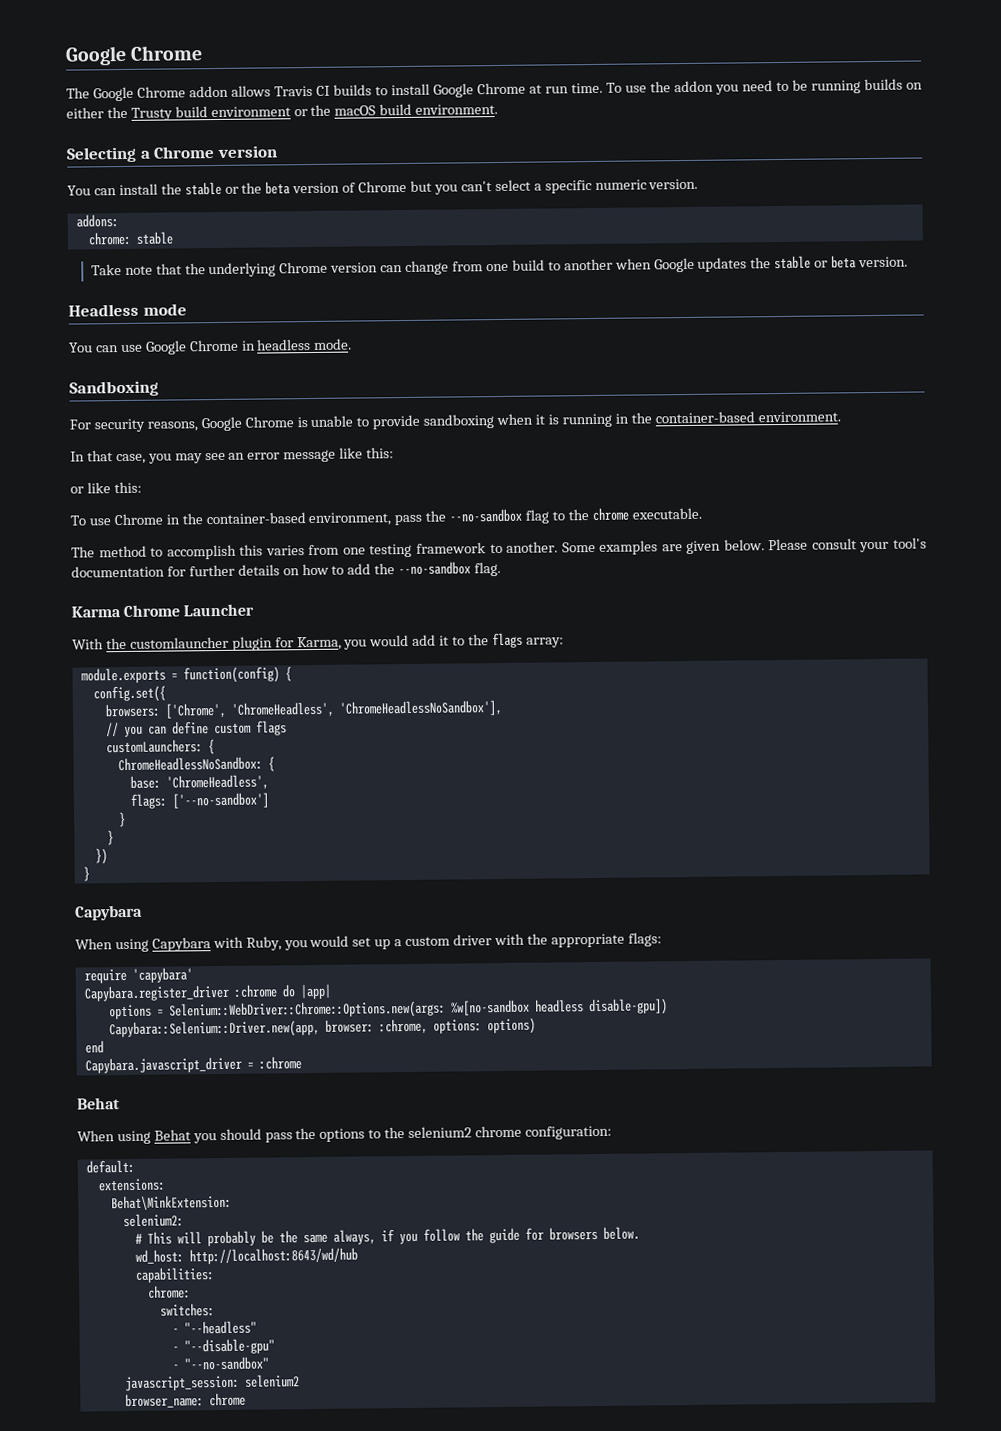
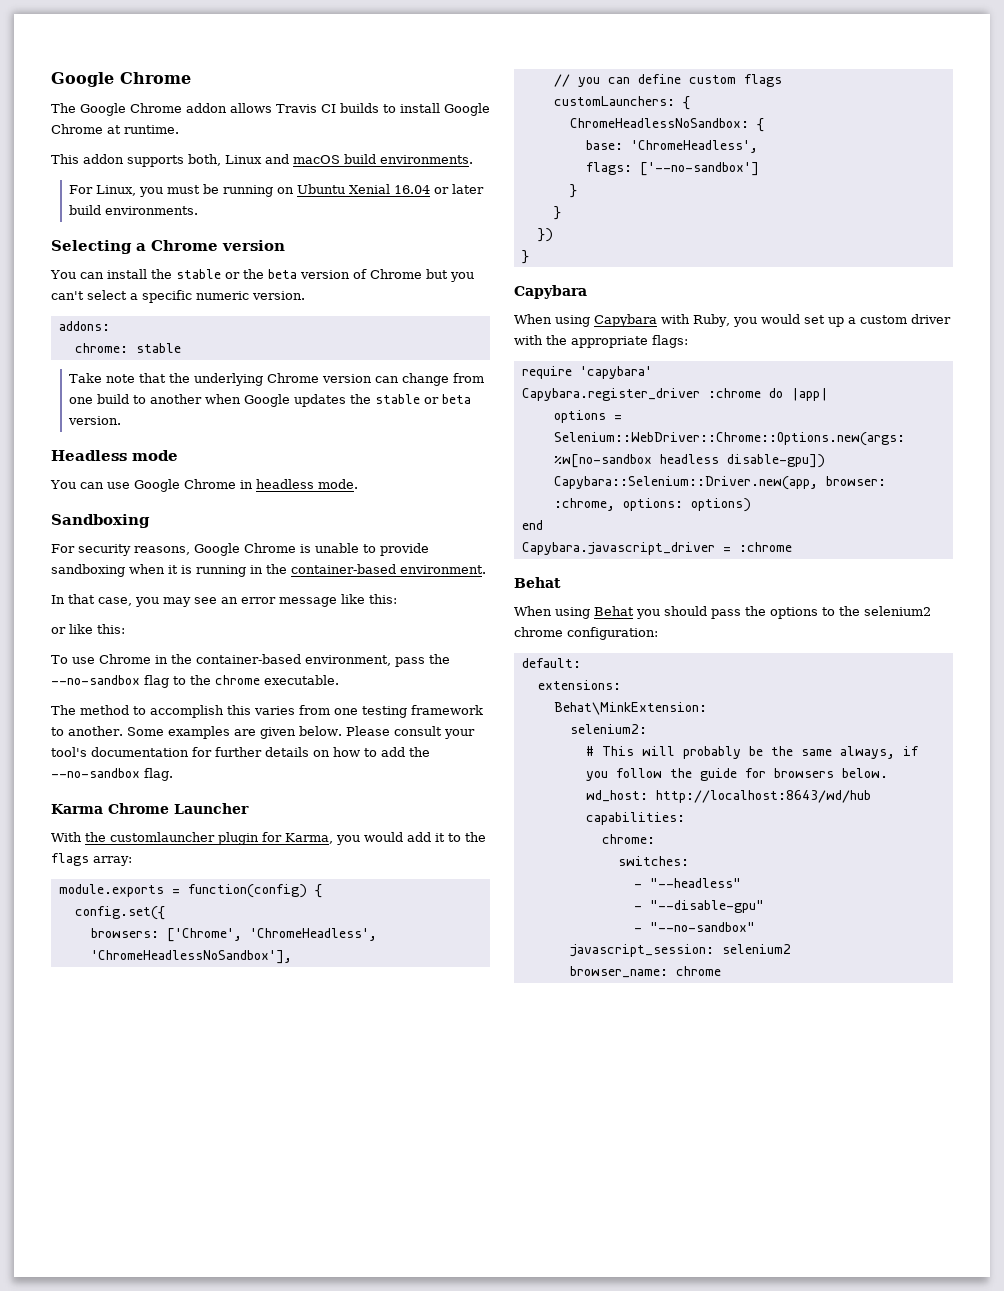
[545,78,923,95] [66,103,499,121] run time. To use the addon you need to be running builds on either the Trusty build environment or the macOS build environment. -> [124,125,179,134] [51,154,473,167] [68,184,484,197] [68,205,198,215] runtime. // This addon supports both, Linux and macOS build environments. // For Linux, you must be running on Ubuntu Xenial 16.04 or later build environments.

